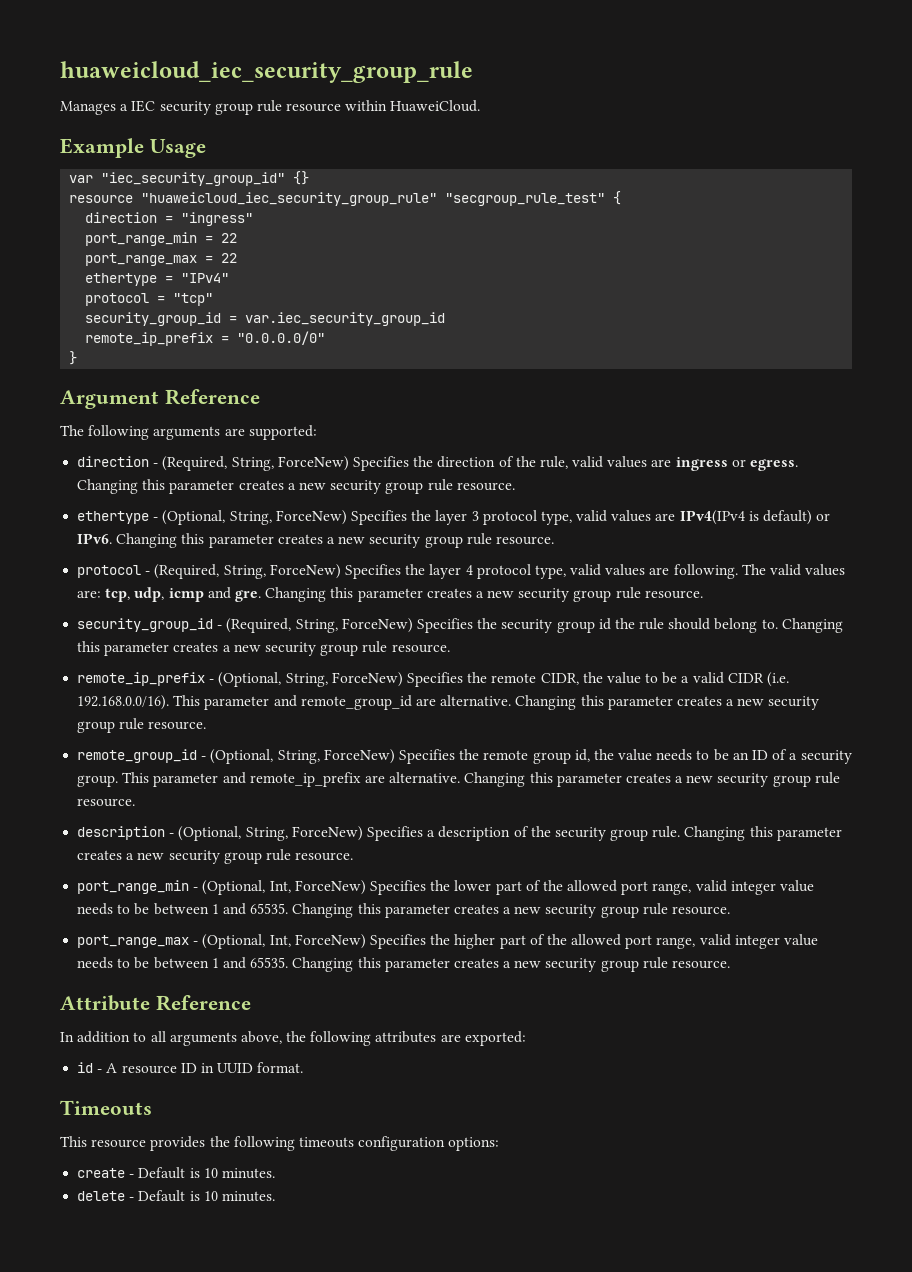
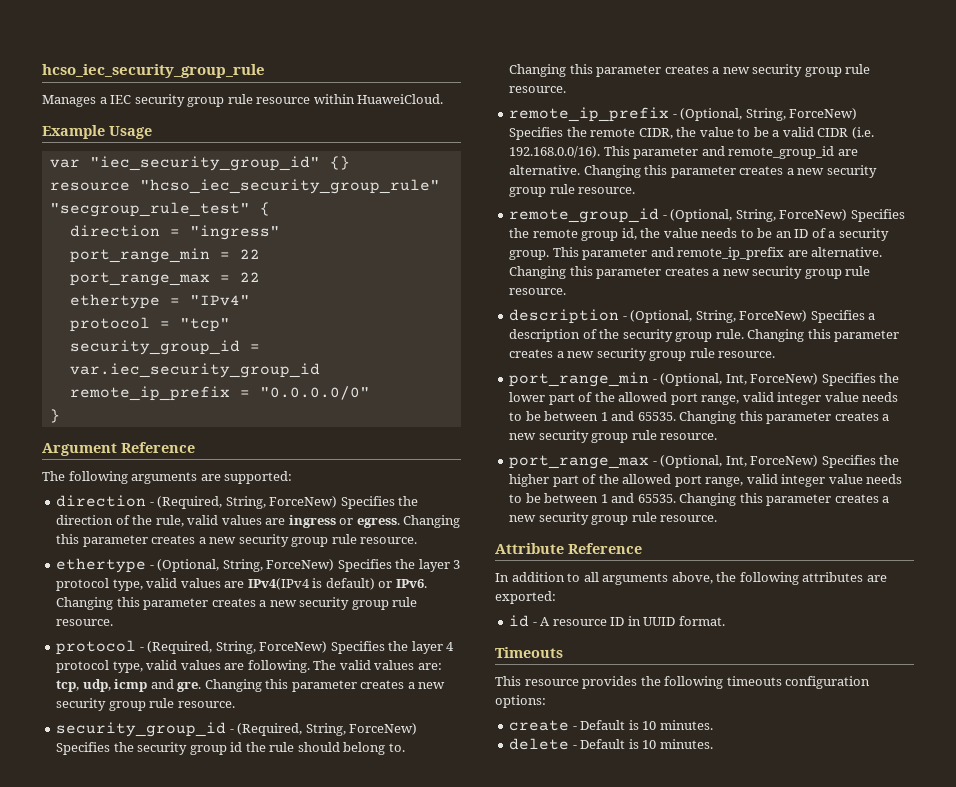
[60,61,473,83] huaweicloud_iec_security_group_rule -> [42,64,265,78] hcso_iec_security_group_rule
[141,192,438,206] "huaweicloud_iec_security_group_rule" -> [139,179,440,194] "hcso_iec_security_group_rule"

